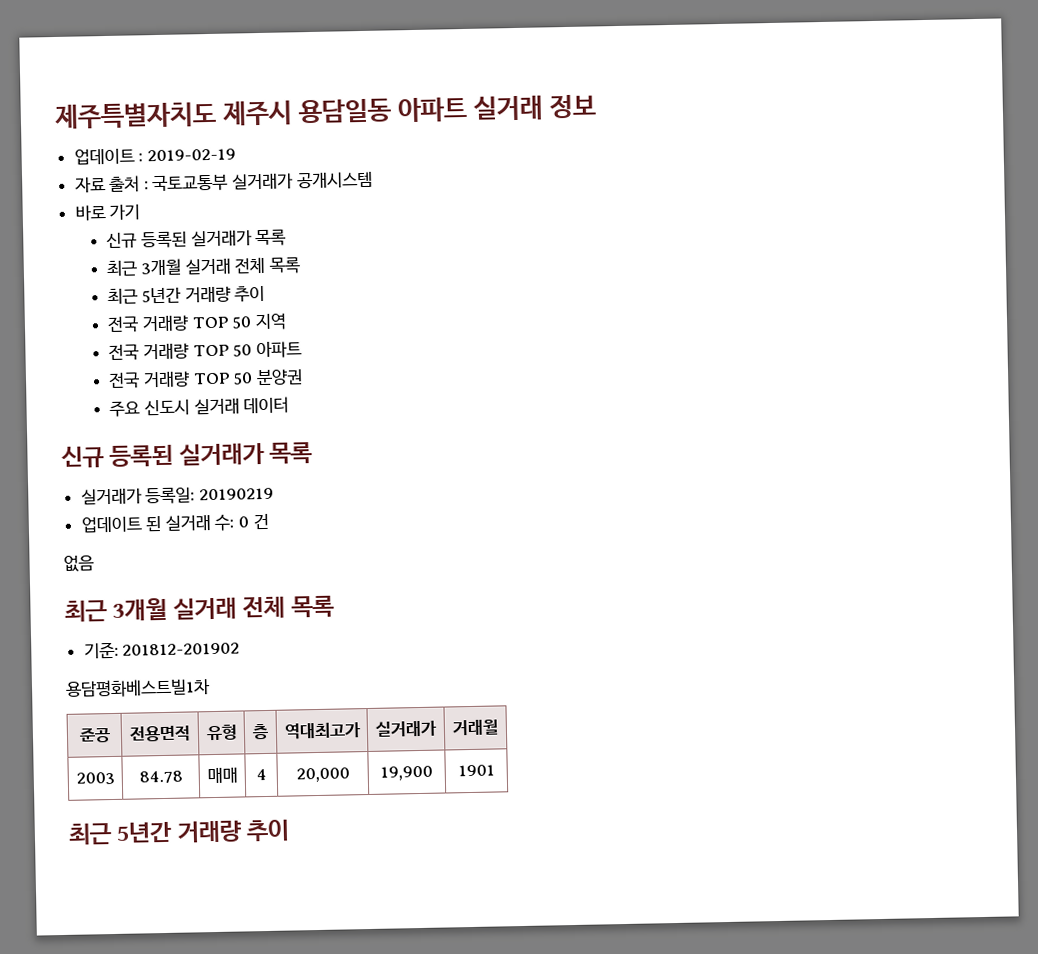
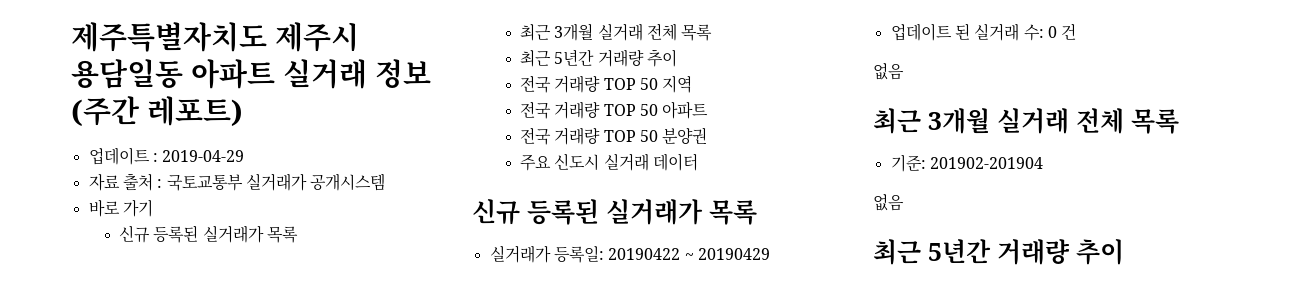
(596, 106) none -> [71,96,243,127] (주간 레포트)
[146,148,236,162] 2019-02-19 -> [162,150,245,162] 2019-04-29
[198,487,274,501] 20190219 -> [608,248,770,260] 20190422 ~ 20190429
[122,642,241,656] [65,678,211,698] [78,727,112,743] [129,725,191,742] [205,724,238,741] [252,723,270,740] [283,722,362,740] [375,720,438,737] [452,719,499,736] [75,771,115,785] [138,770,183,784] [206,767,238,784] [255,768,267,781] [295,767,350,783] [380,765,433,781] [457,764,495,777] 201812-201902 // 용담평화베스트빌1차 // 준공 | 전용면적 | 유형 | 층 | 역대최고가 | 실거래가 | 거래월 // 2003 | 84.78 | 매매 | 4 | 20,000 | 19,900 | 1901 -> [929,157,1043,169] [873,194,904,211] 201902-201904 // 없음

